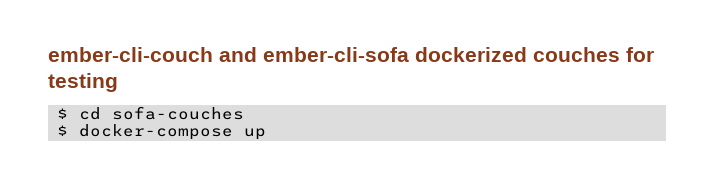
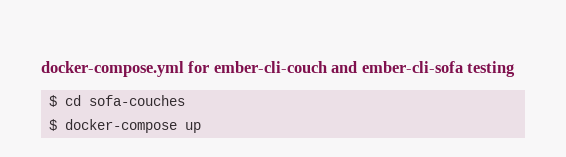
(48, 54) none -> [41,61,210,77] docker-compose.yml for
[415,47,654,62] dockerized couches for -> (463, 67) none

